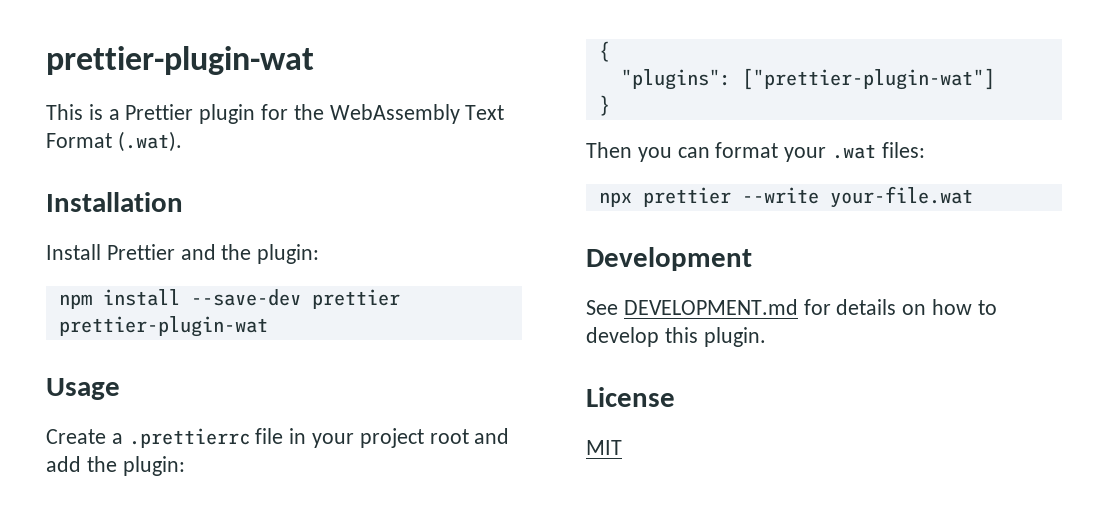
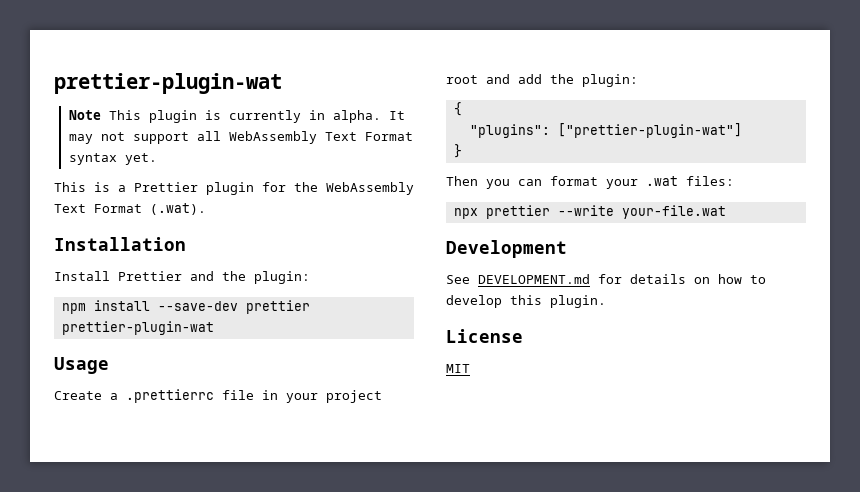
[46,46,314,75] prettier-plugin-wat -> [54,73,282,94] [68,110,405,123] [68,131,413,144] [68,153,157,165] prettier-plugin-wat // Note This plugin is currently in alpha. It may not support all WebAssembly Text Format syntax yet.

